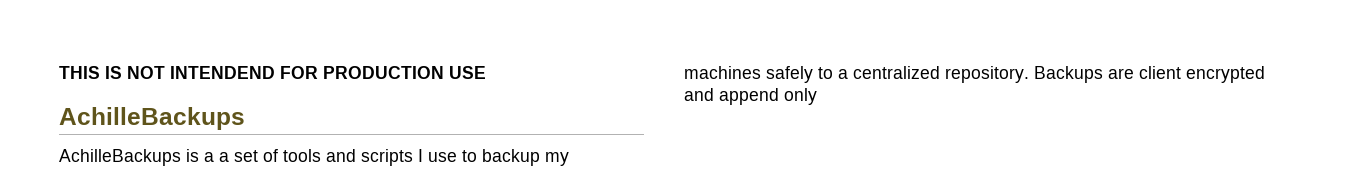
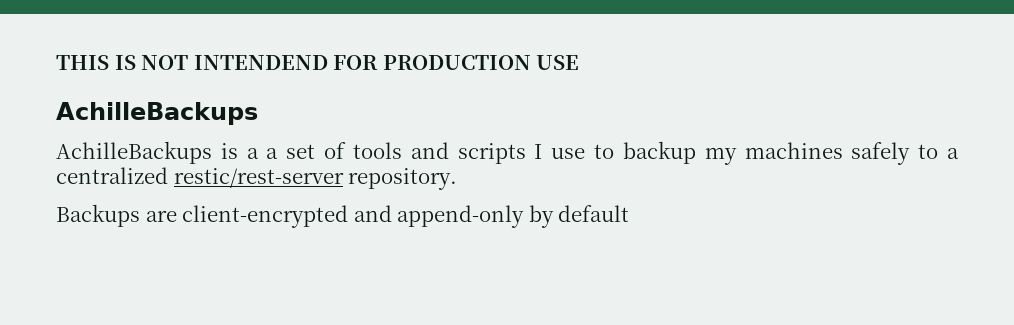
(940, 72) none -> [173,168,344,188] restic/rest-server
(1029, 74) none -> (458, 179) //
[1139,66,1265,83] [684,88,817,105] client encrypted and append only -> [182,205,630,228] client-encrypted and append-only by default

